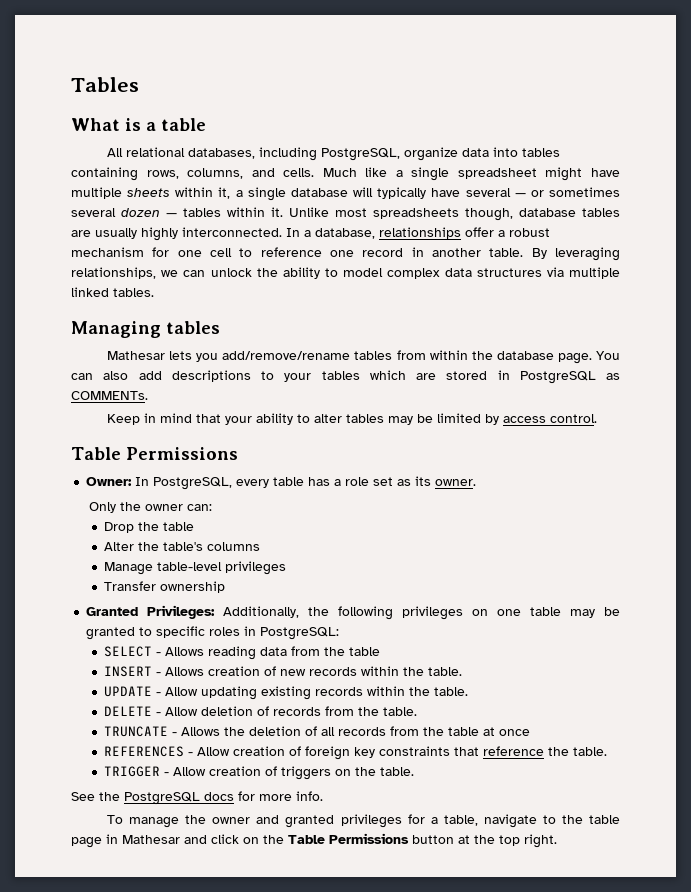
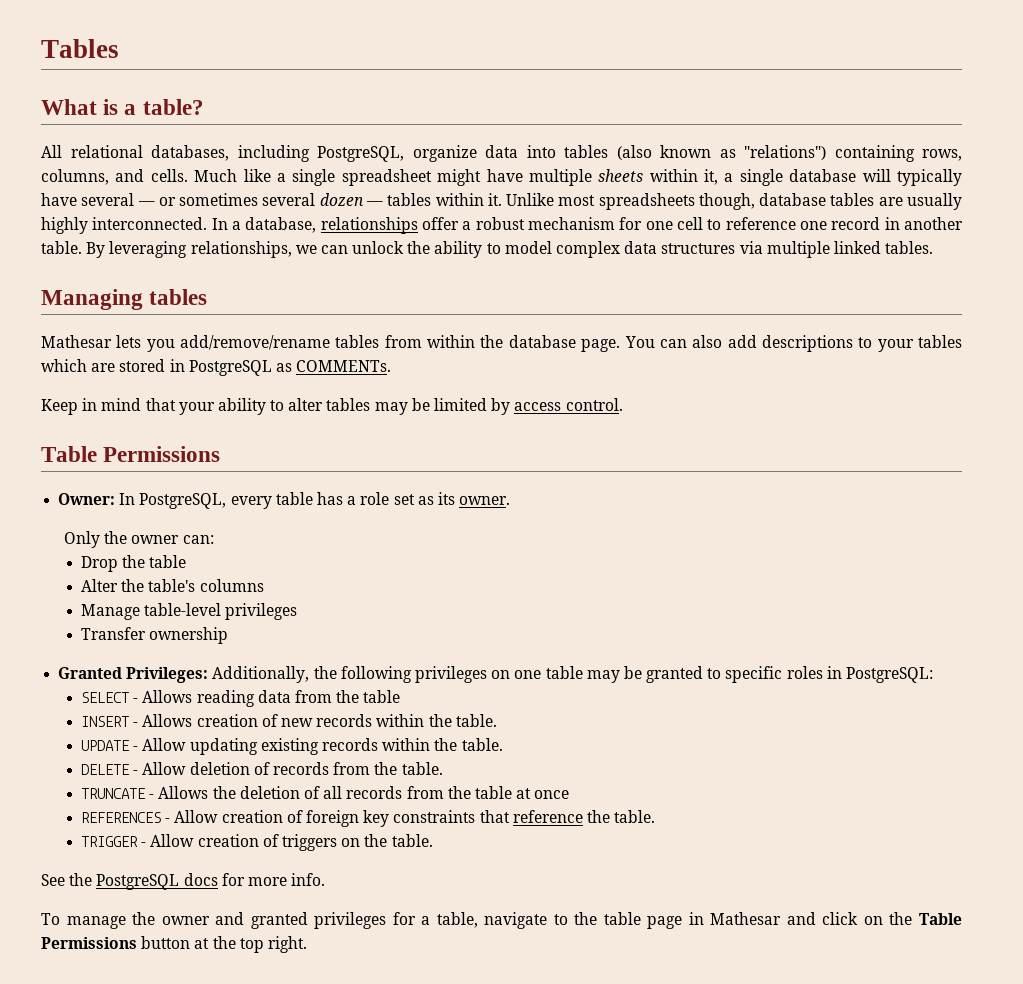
[161,118,206,131] table -> [142,99,204,115] table?
(561, 152) none -> [616,145,826,160] (also known as "relations")

